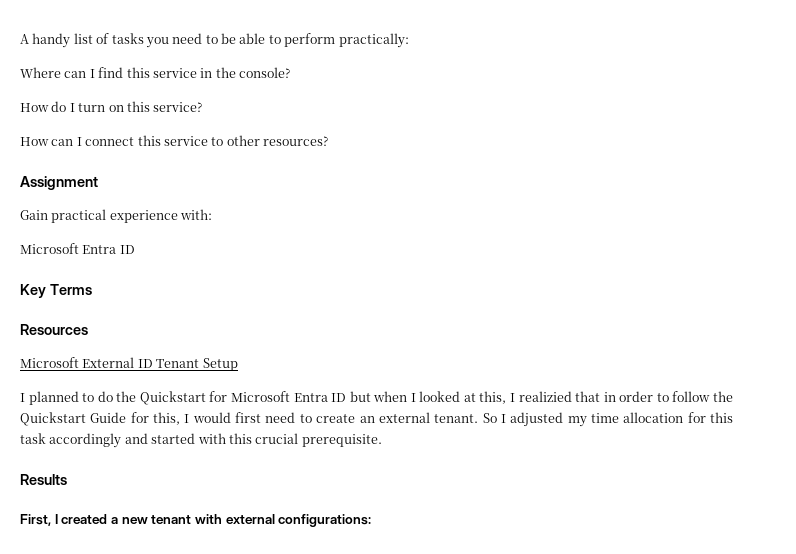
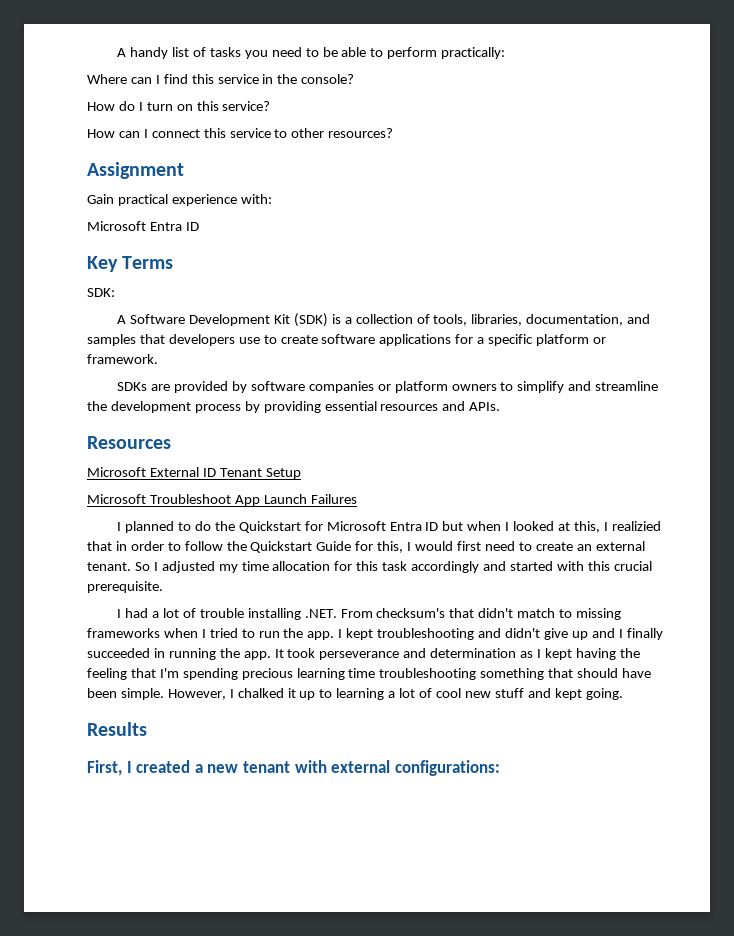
(92, 289) none -> [87,288,115,297] [117,313,651,327] [87,334,606,346] [87,354,158,364] [117,381,659,393] [87,401,501,413] // SDK: // A Software Development Kit (SDK) is a collection of tools, libraries, documentation, and samples that developers use to create software applications for a specific platform or framework. // SDKs are provided by software companies or platform owners to simplify and streamline the development process by providing essential resources and APIs.
(238, 364) none -> [87,494,357,506] // Microsoft Troubleshoot App Launch Failures
(382, 440) none -> [117,608,622,620] [87,628,663,640] [87,648,640,660] [87,668,652,680] [87,688,623,700] // I had a lot of trouble installing .NET. From checksum's that didn't match to missing frameworks when I tried to run the app. I kept troubleshooting and didn't give up and I finally succeeded in running the app. It took perseverance and determination as I kept having the feeling that I'm spending precious learning time troubleshooting something that should have been simple. However, I chalked it up to learning a lot of cool new stuff and kept going.

